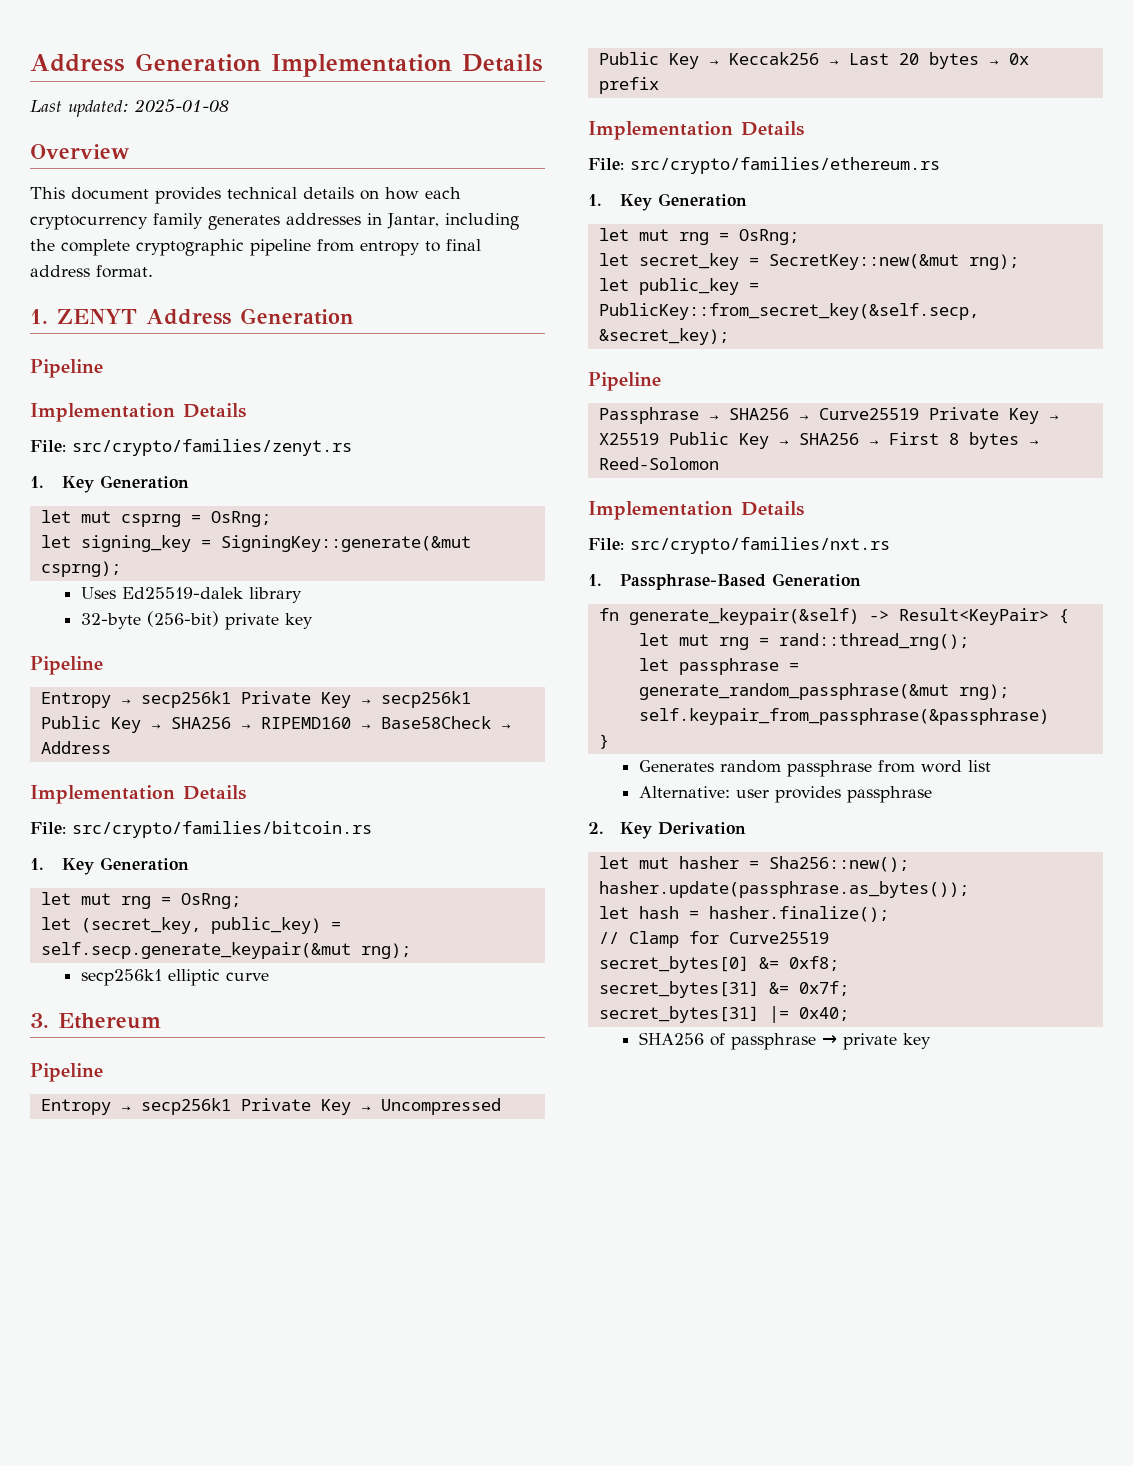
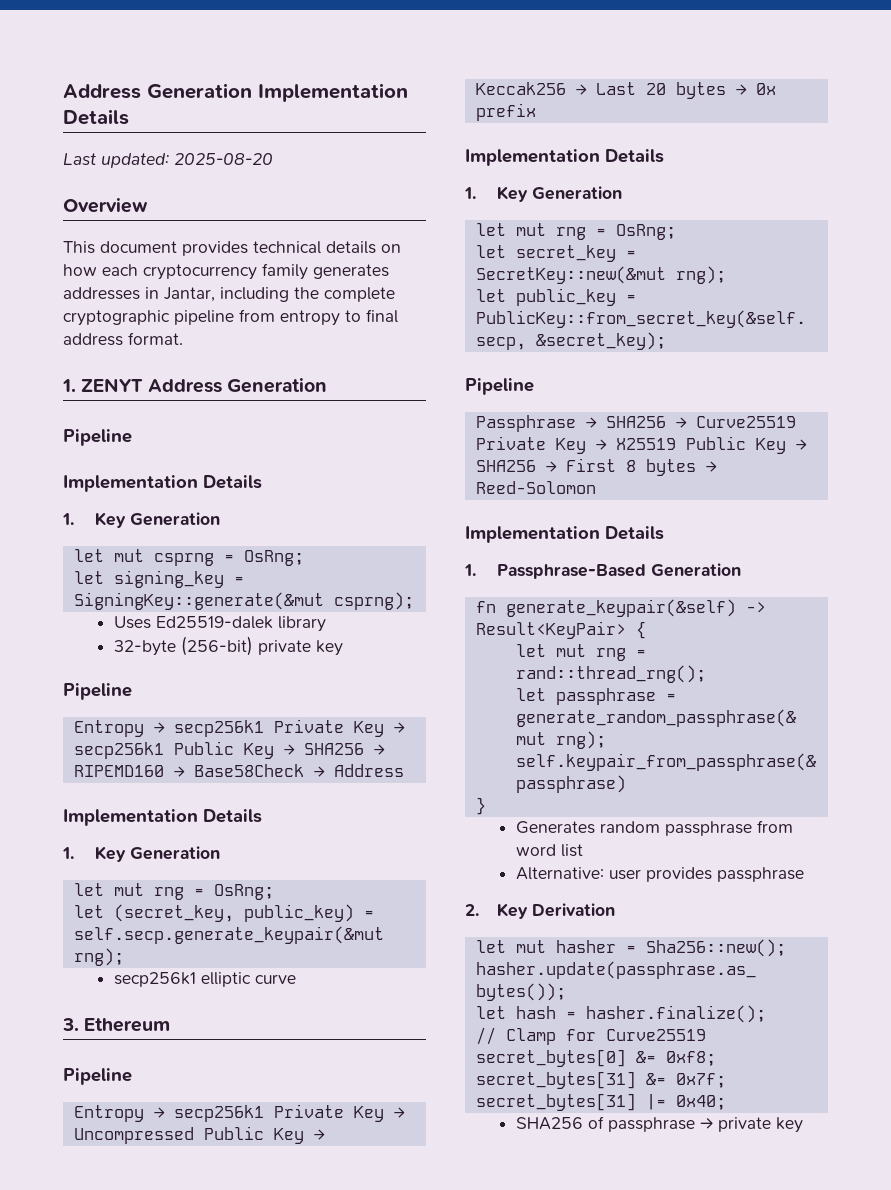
[134,99,229,113] 2025-01-08 -> [174,153,273,165] 2025-08-20
[30,439,352,456] // File: src/crypto/families/zenyt.rs -> (262, 482) none
[30,821,372,838] // File: src/crypto/families/bitcoin.rs -> (262, 816) none
[588,157,940,174] // File: src/crypto/families/ethereum.rs -> (664, 156) none
[588,537,890,554] // File: src/crypto/families/nxt.rs -> (664, 533) none

